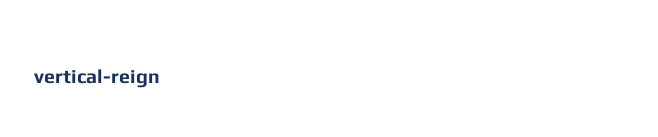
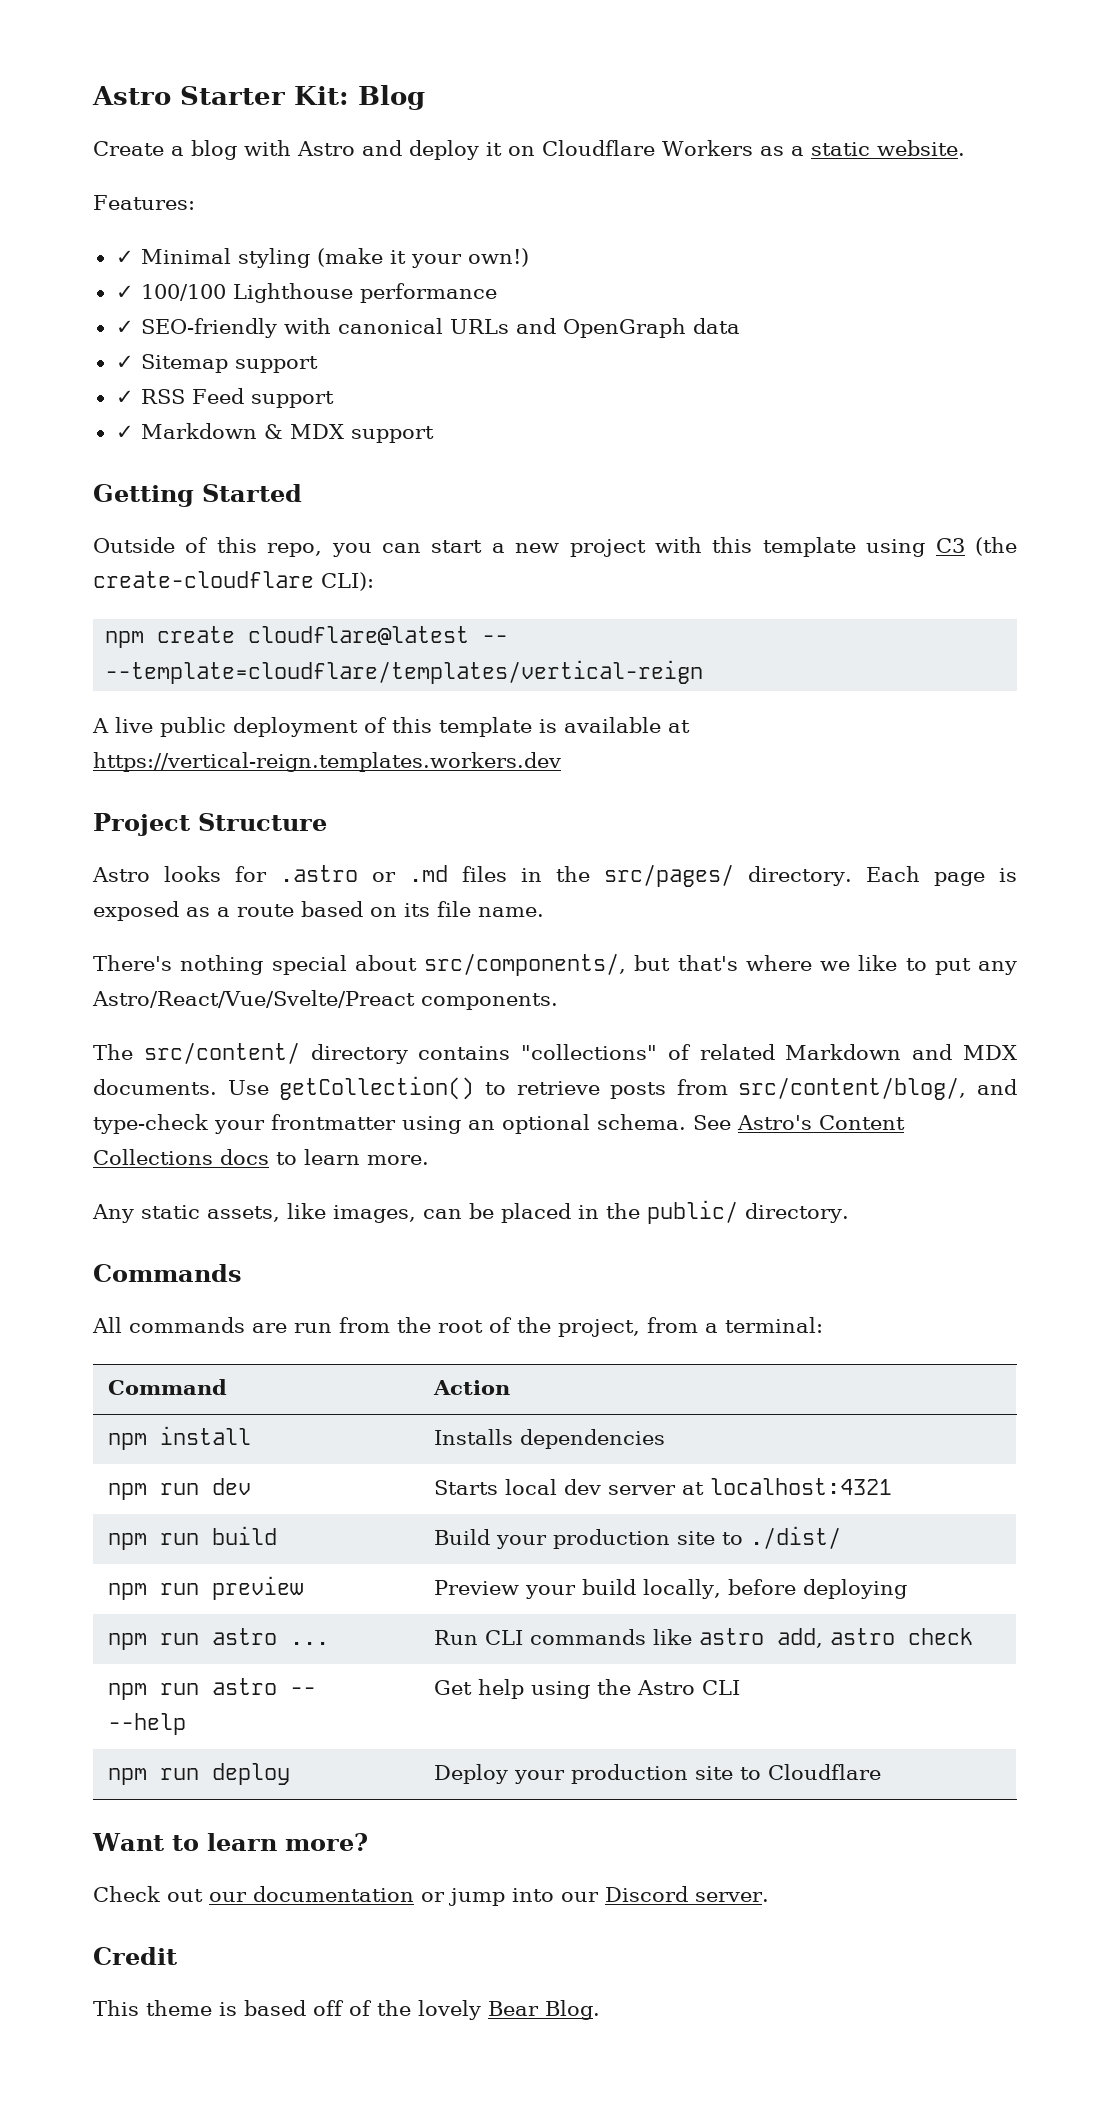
[34,69,160,88] vertical-reign -> [92,85,425,110] [93,140,965,160] [93,195,195,210] [115,248,529,268] [115,283,497,303] [115,318,740,338] [115,354,318,373] [115,388,334,408] [115,423,434,443] [93,484,302,507] [93,537,1017,557] [93,571,374,591] [105,626,509,648] [105,660,704,684] [92,717,690,737] [93,752,561,772] [93,813,327,836] [92,864,1017,887] [93,901,544,921] [93,953,1017,976] [92,990,558,1010] [93,1042,1018,1064] [93,1076,1017,1100] [93,1114,905,1134] [93,1149,429,1165] [92,1200,849,1224] [93,1264,242,1282] [92,1317,823,1337] [107,1379,227,1395] [432,1380,510,1395] [107,1426,251,1450] [433,1429,665,1449] [107,1478,251,1500] [433,1478,892,1495] [107,1526,277,1550] [433,1526,841,1549] [107,1576,303,1600] [433,1579,907,1599] [107,1628,329,1650] [433,1628,973,1648] [107,1678,316,1700] [107,1713,186,1735] [433,1679,740,1699] [107,1763,290,1785] [433,1764,881,1784] [92,1833,368,1851] [93,1886,769,1906] [93,1947,177,1965] [93,2000,600,2020] Astro Starter Kit: Blog // Create a blog with Astro and deploy it on Cloudflare Workers as a static website. // Features: // ✓ Minimal styling (make it your own!) // ✓ 100/100 Lighthouse performance // ✓ SEO-friendly with canonical URLs and OpenGraph data // ✓ Sitemap support // ✓ RSS Feed support // ✓ Markdown & MDX support // Getting Started // Outside of this repo, you can start a new project with this template using C3 (the create-cloudflare CLI): // npm create cloudflare@latest -- --template=cloudflare/templates/vertical-reign // A live public deployment of this template is available at https://vertical-reign.templates.workers.dev // Project Structure // Astro looks for .astro or .md files in the src/pages/ directory. Each page is exposed as a route based on its file name. // There's nothing special about src/components/, but that's where we like to put any Astro/React/Vue/Svelte/Preact components. // The src/content/ directory contains "collections" of related Markdown and MDX documents. Use getCollection() to retrieve posts from src/content/blog/, and type-check your frontmatter using an optional schema. See Astro's Content Collections docs to learn more. // Any static assets, like images, can be placed in the public/ directory. // Commands // All commands are run from the root of the project, from a terminal: // Command | Action // npm install | Installs dependencies // npm run dev | Starts local dev server at localhost:4321 // npm run build | Build your production site to ./dist/ // npm run preview | Preview your build locally, before deploying // npm run astro ... | Run CLI commands like astro add, astro check // npm run astro -- --help | Get help using the Astro CLI // npm run deploy | Deploy your production site to Cloudflare // Want to learn more? // Check out our documentation or jump into our Discord server. // Credit // This theme is based off of the lovely Bear Blog.

